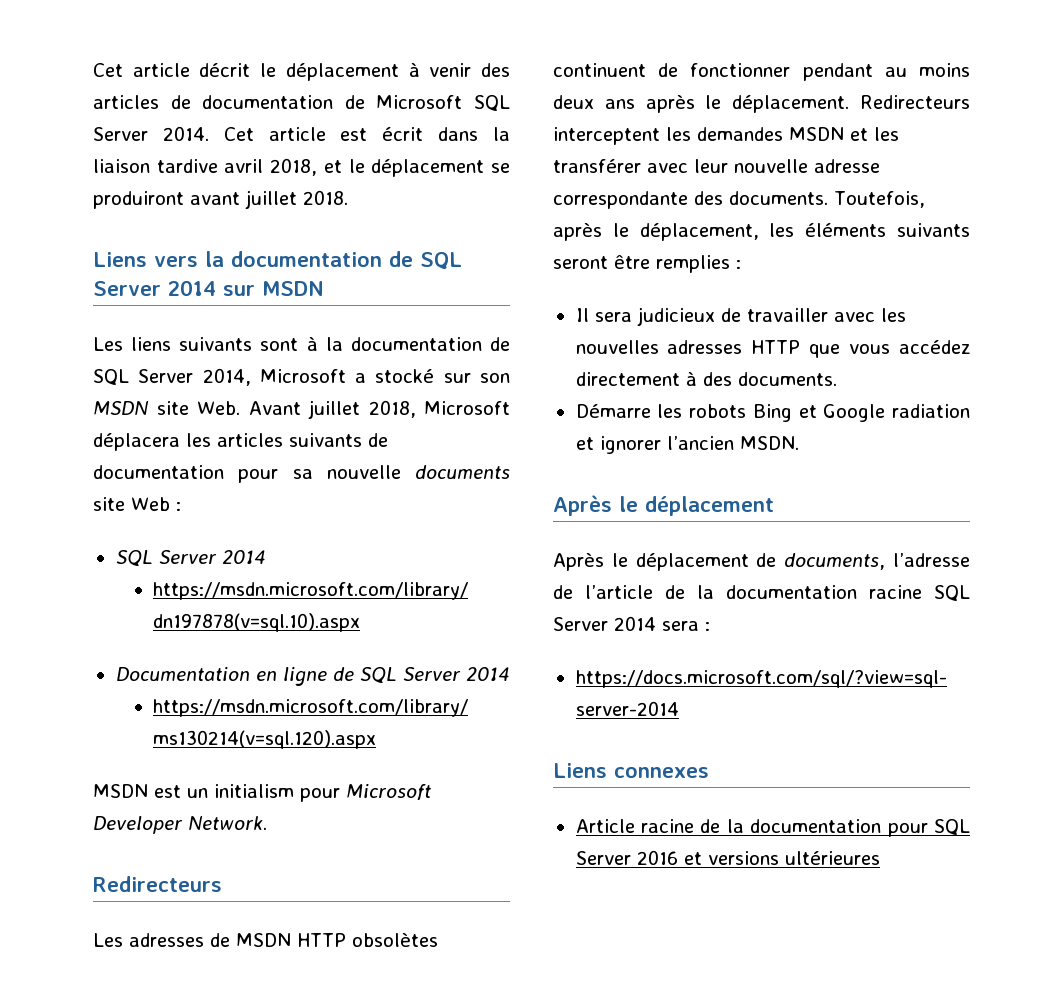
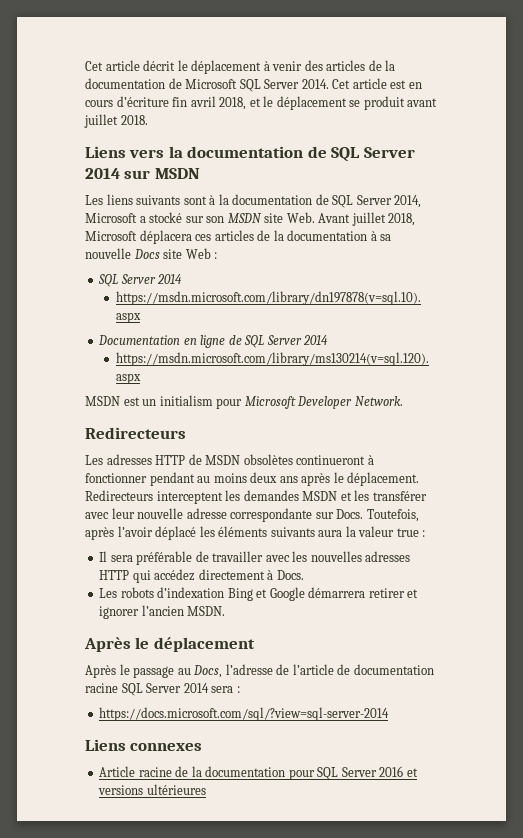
(191, 102) none -> [385,60,396,71] la
[382,127,510,141] [93,159,218,173] écrit dans la liaison tardive -> [408,82,422,89] [85,96,188,107] en cours d’écriture fin
[93,191,184,209] produiront -> [363,96,405,110] produit
[186,433,388,447] [93,465,279,483] les articles suivants de documentation pour -> [195,230,377,241] ces articles de la documentation à
[415,465,510,479] documents -> [133,249,160,259] Docs
(204, 940) none -> [155,455,186,465] HTTP
[297,933,438,947] [553,63,679,77] HTTP obsolètes continuent de -> [243,454,374,465] obsolètes continueront à
[694,191,925,208] [553,223,970,241] [553,255,730,273] des documents. Toutefois, après le déplacement, les éléments suivants seront être remplies -> [315,509,419,522] [85,526,419,540] sur Docs. Toutefois, après l’avoir déplacé les éléments suivants aura la valeur true
[636,307,715,326] judicieux -> [136,551,193,565] préférable
[809,344,891,358] que vous -> [132,570,151,583] qui
[702,372,837,386] [575,404,747,418] des documents. // Démarre les robots -> [276,570,304,580] [99,587,225,598] Docs. // Les robots d’indexation
[892,404,970,418] radiation -> [308,587,405,598] démarrera retirer
[635,553,886,571] déplacement de documents, -> [133,665,223,678] passage au Docs,
[697,585,714,599] la -> (351, 669) none

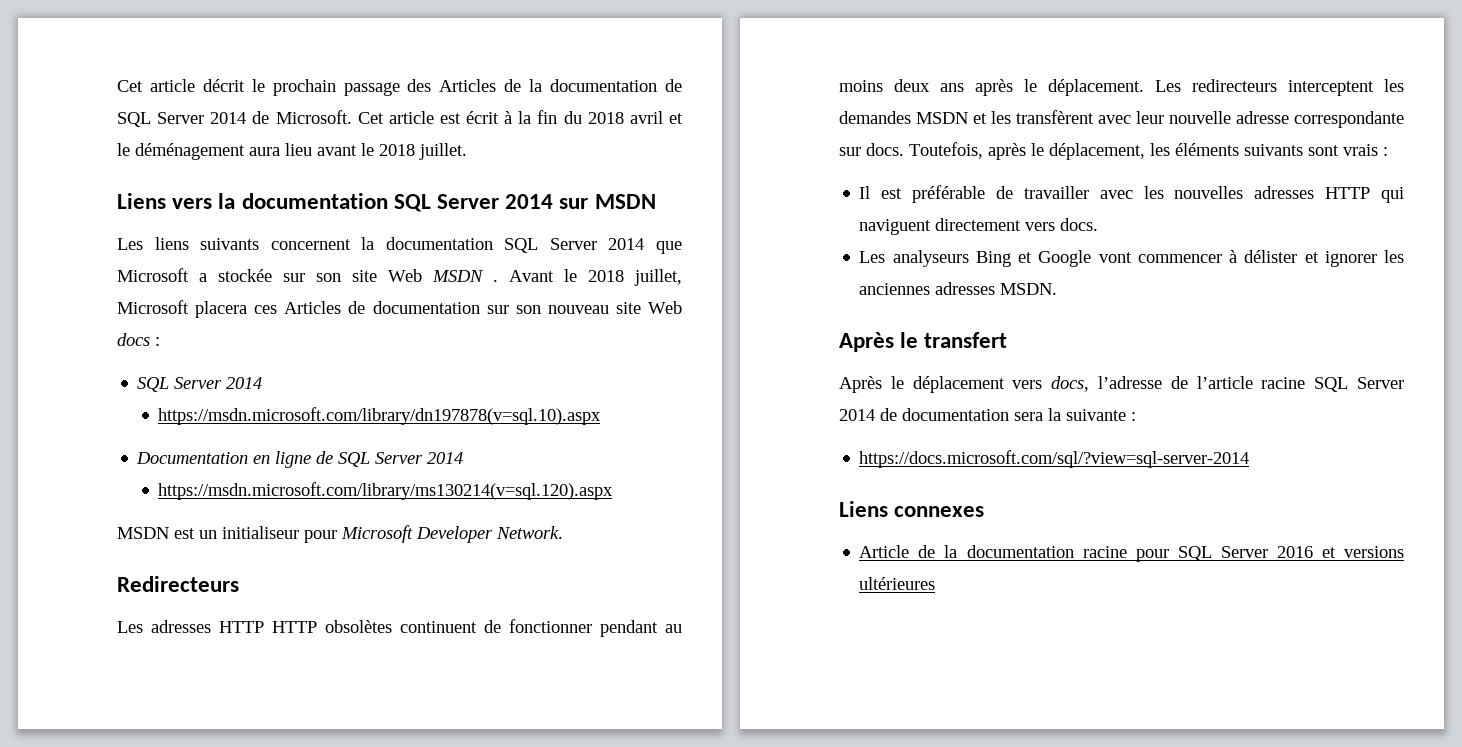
[191,60,366,74] déplacement à venir des articles -> [272,79,497,96] prochain passage des Articles
[185,78,422,92] [85,96,438,110] [84,114,148,128] Microsoft SQL Server 2014. Cet article est en cours d’écriture fin avril 2018, et le déplacement se produit avant juillet 2018. -> [117,110,683,127] [117,143,467,160] SQL Server 2014 de Microsoft. Cet article est écrit à la fin du 2018 avril et le déménagement aura lieu avant le 2018 juillet.
[307,146,327,158] de -> (388, 201) none
[183,194,422,208] sont à la documentation de SQL Server 2014, -> [270,237,682,254] concernent la documentation SQL Server 2014 que
[149,212,416,226] [85,230,392,244] [85,248,211,259] stocké sur son MSDN site Web. Avant juillet 2018, Microsoft déplacera ces articles de la documentation à sa nouvelle Docs site Web -> [218,269,682,286] [117,300,683,318] [117,333,150,346] stockée sur son site Web MSDN . Avant le 2018 juillet, Microsoft placera ces Articles de documentation sur son nouveau site Web docs
[159,395,213,406] initialism -> [222,526,299,539] initialiseur
[188,454,374,465] de MSDN obsolètes continueront à -> [272,620,501,633] HTTP obsolètes continuent de
[85,490,153,501] Redirecteurs -> [1155,79,1277,92] Les redirecteurs
[372,491,427,501] transférer -> [1016,110,1094,124] transfèrent
[336,509,364,519] Docs. -> [866,143,904,156] docs.
[117,526,197,540] l’avoir déplacé -> [1031,143,1145,160] le déplacement,
[318,526,419,537] aura la valeur true -> [1308,144,1378,156] sont vrais
[110,555,133,562] sera -> [881,188,903,199] est
[154,569,304,581] [99,587,225,598] accédez directement à Docs. // Les robots d’indexation -> [859,218,1099,235] [859,250,969,267] naviguent directement vers docs. // Les analyseurs
[308,587,419,598] [99,605,184,619] démarrera retirer et ignorer l’ancien -> [1098,250,1404,267] [859,282,996,295] vont commencer à délister et ignorer les anciennes adresses
[153,637,255,652] [85,664,223,678] déplacement // Après le passage au Docs, -> [924,332,1008,348] [839,376,1090,393] transfert // Après le déplacement vers docs,
[337,664,434,675] de documentation -> (1253, 382) none
[211,686,234,693] sera -> [880,408,1126,421] de documentation sera la suivante
[138,766,286,777] racine de la documentation -> [918,545,1127,558] de la documentation racine

